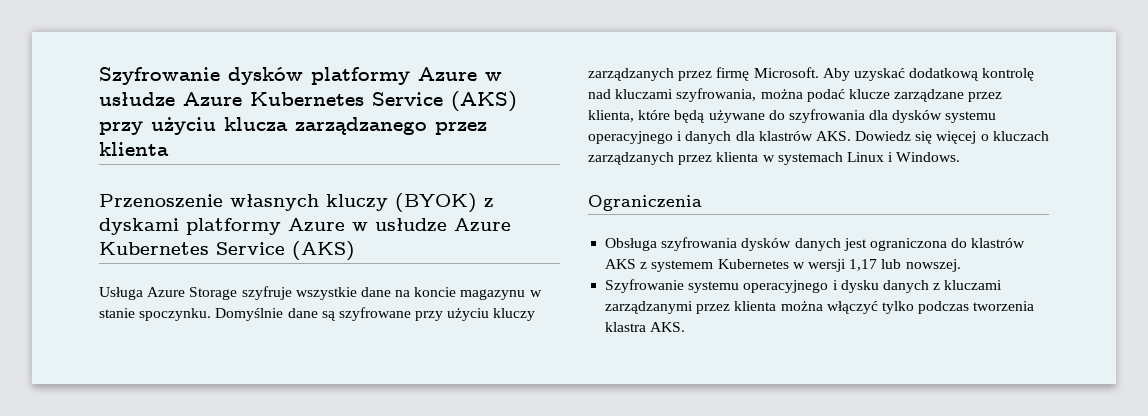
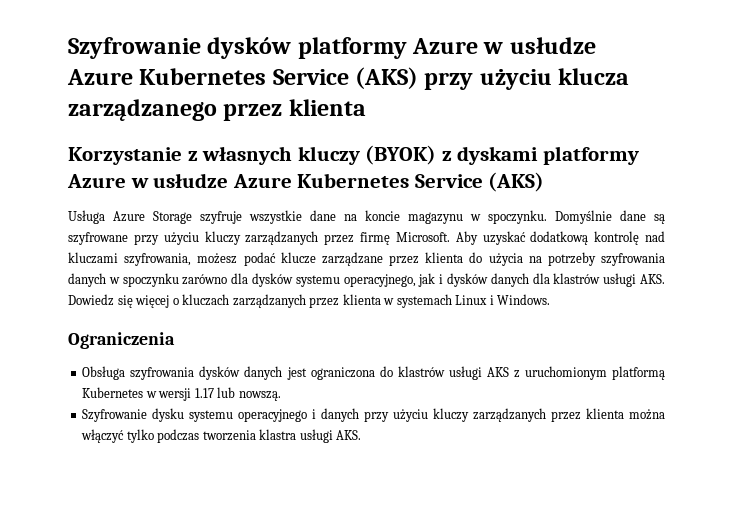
[99,194,223,209] Przenoszenie -> [68,147,198,165] Korzystanie z
[99,308,135,318] stanie -> (481, 217) none
[760,89,803,99] można -> [197,253,238,264] możesz
[588,109,997,123] [588,131,683,144] klienta, które będą używane do szyfrowania dla dysków systemu operacyjnego i -> [425,252,665,266] [68,273,489,287] klienta do użycia na potrzeby szyfrowania danych w spoczynku zarówno dla dysków systemu operacyjnego, jak i dysków
(813, 136) none -> [603,273,637,287] usługi
(1026, 243) none -> [448,366,482,380] usługi
[651,260,714,272] systemem -> [524,366,665,380] uruchomionym platformą
[849,259,961,272] [605,279,1003,293] [605,301,694,314] 1,17 lub nowszej. // Szyfrowanie systemu operacyjnego i dysku danych z kluczami zarządzanymi -> [194,387,281,401] [82,408,547,422] 1.17 lub nowszą. // Szyfrowanie dysku systemu operacyjnego i danych przy użyciu kluczy zarządzanych
(647, 327) none -> [299,429,333,443] usługi

